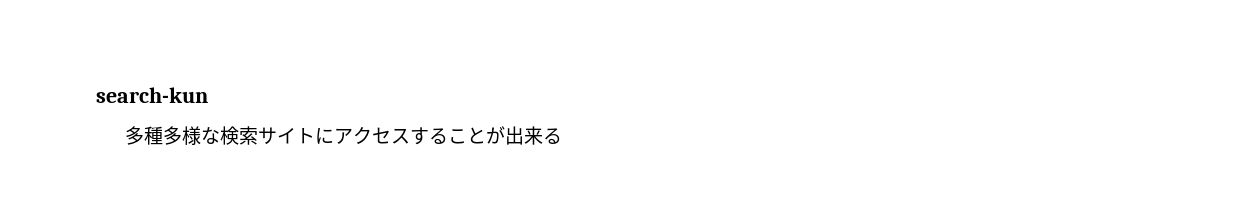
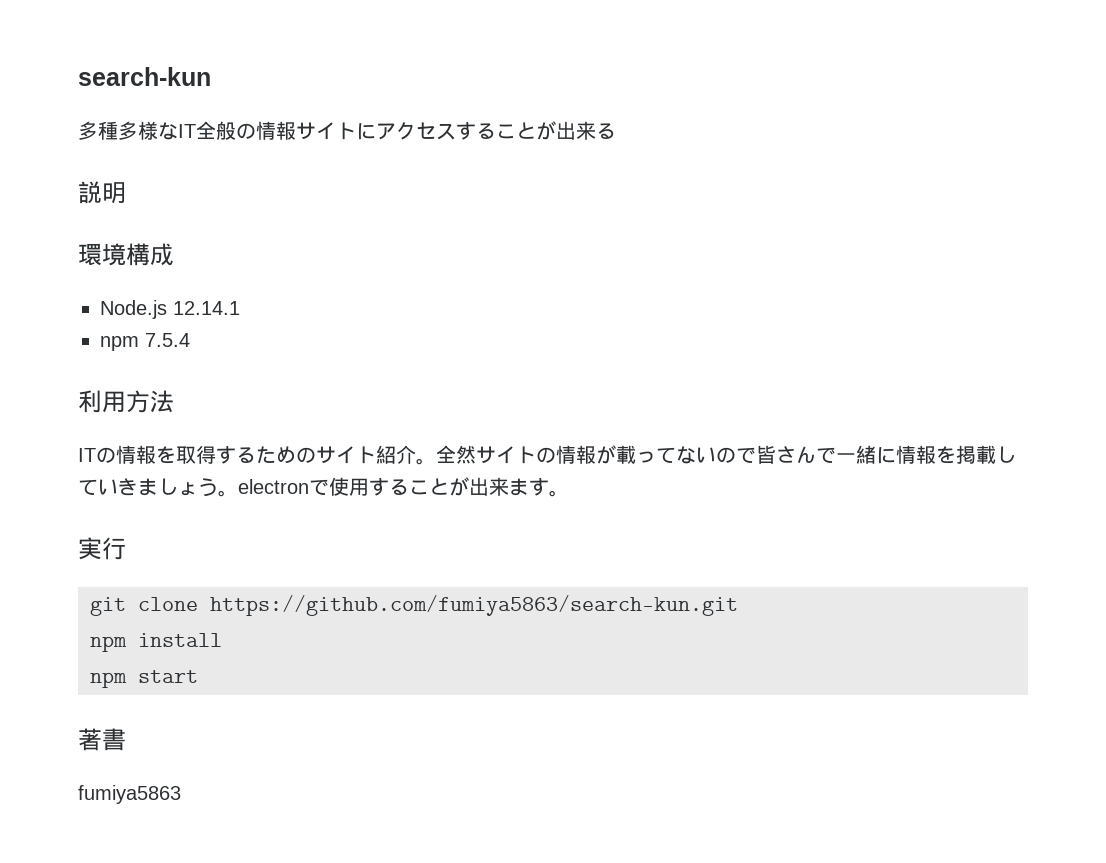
[219,126,258,145] 検索 -> [178,121,296,140] IT全般の情報
(562, 136) none -> [78,181,126,204] [78,243,174,266] [100,300,240,319] [100,333,190,351] [78,390,174,413] [78,445,1016,465] [78,477,569,497] [78,537,126,560] [90,595,738,616] [90,633,222,652] [90,670,198,688] [78,728,126,751] [78,785,181,804] // 説明 // 環境構成 // Node.js 12.14.1 // npm 7.5.4 // 利用方法 // ITの情報を取得するためのサイト紹介。全然サイトの情報が載ってないので皆さんで一緒に情報を掲載していきましょう。electronで使用することが出来ます。 // 実行 // git clone https://github.com/fumiya5863/search-kun.git // npm install // npm start // 著書 // fumiya5863

